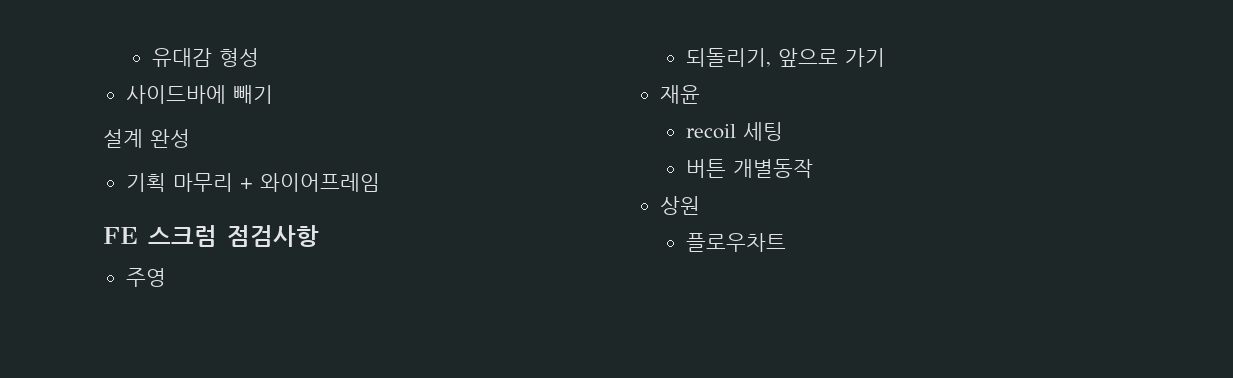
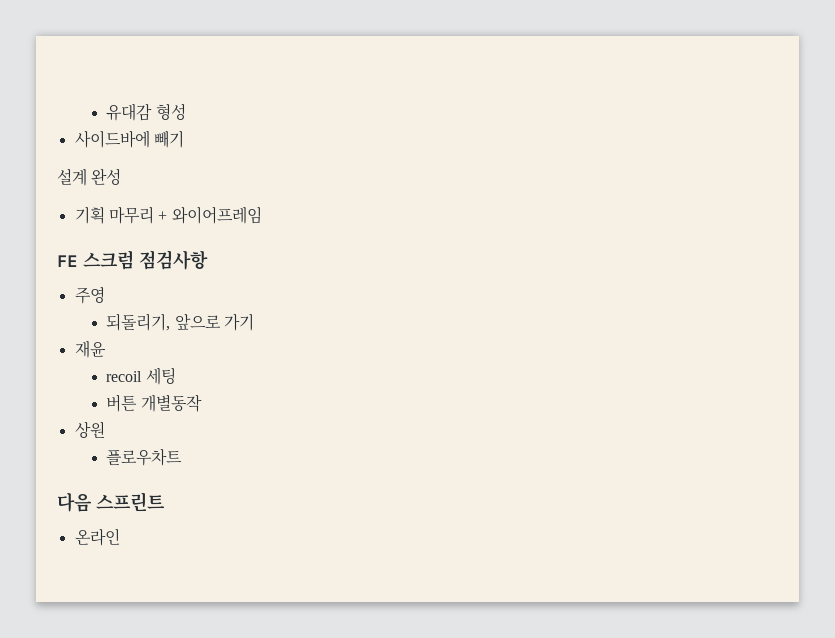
(786, 242) none -> [57,492,165,512] [74,528,120,546] // 다음 스프린트 // 온라인

